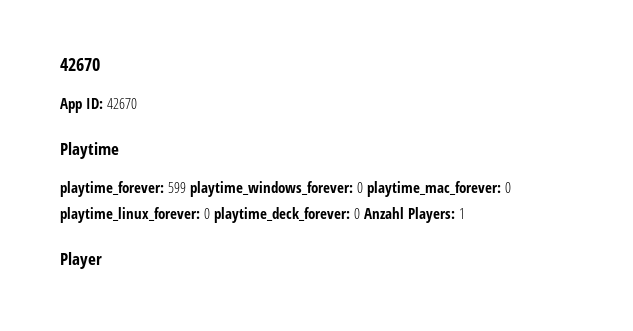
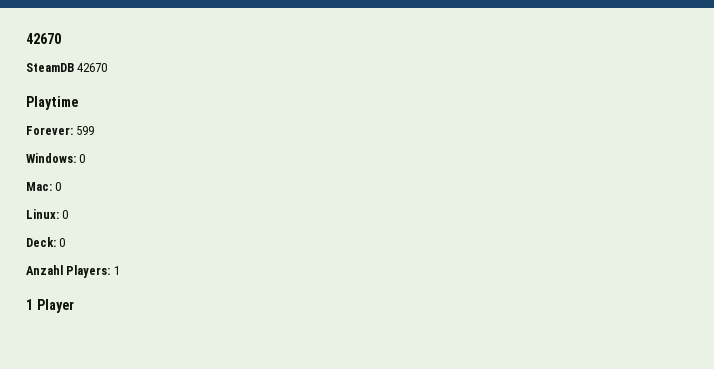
[60,58,100,71] [60,98,104,113] 42670 // App ID: -> [26,33,61,44] [26,63,74,72] 42670 // SteamDB
[60,181,164,197] playtime_forever: -> [26,126,73,135] Forever:
[190,181,512,197] [60,207,361,223] playtime_windows_forever: 0 playtime_mac_forever: 0 playtime_linux_forever: 0 playtime_deck_forever: 0 -> [26,153,86,163] [26,182,62,191] [26,209,69,219] [26,237,66,247] // Windows: 0 // Mac: 0 // Linux: 0 // Deck: 0 //
(466, 213) none -> [26,299,33,310] 1

